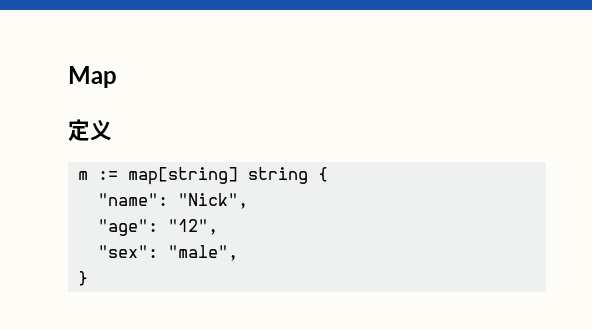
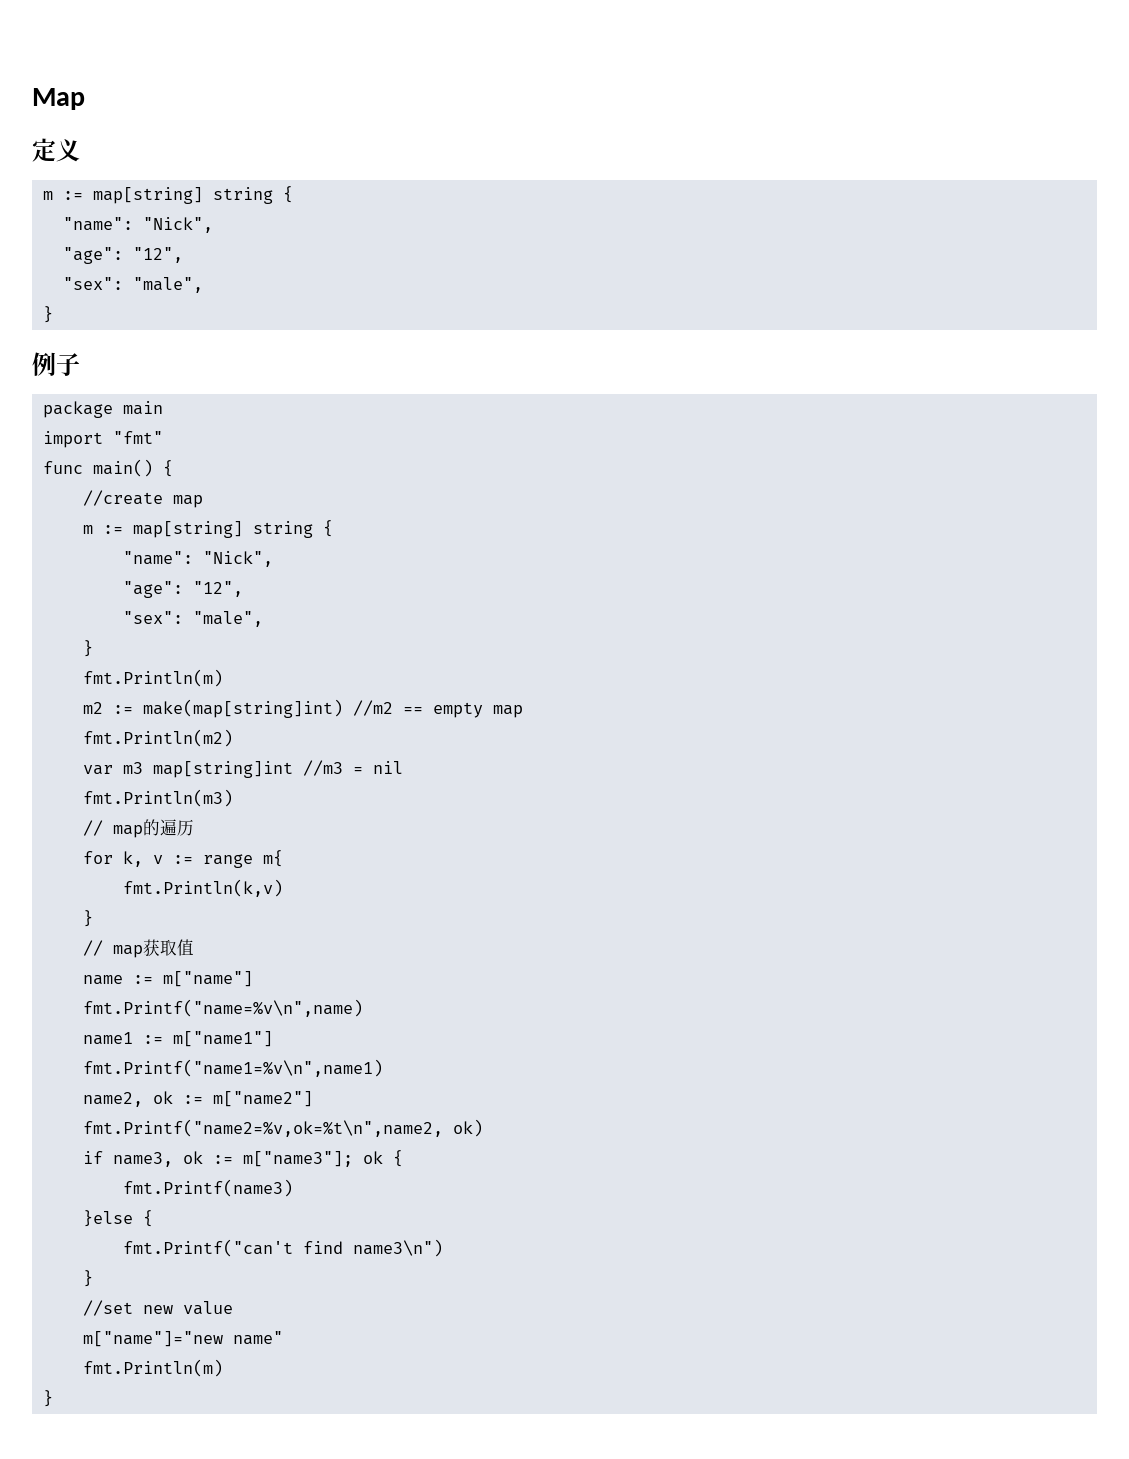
(89, 278) none -> [32,352,80,376] [42,401,163,418] [42,431,163,448] [42,459,173,477] [82,490,203,508] [82,520,333,538] [122,551,273,567] [122,581,243,598] [122,611,263,627] [82,640,93,657] [82,669,223,687] [82,699,523,718] [82,729,233,747] [82,760,403,778] [82,789,233,807] [82,819,194,838] [82,850,283,868] [122,879,283,897] [82,910,93,927] [82,939,194,958] [82,971,253,987] [82,999,363,1017] [82,1031,273,1047] [82,1059,383,1077] [82,1091,313,1107] [82,1119,483,1137] [82,1150,403,1167] [122,1179,293,1197] [82,1210,153,1227] [122,1239,443,1257] [82,1270,93,1287] [82,1300,233,1316] [82,1331,283,1347] [82,1359,223,1377] [42,1390,53,1407] // 例子 // package main // import "fmt" // func main() { // //create map // m := map[string] string { // "name": "Nick", // "age": "12", // "sex": "male", // } // fmt.Println(m) // m2 := make(map[string]int) //m2 == empty map // fmt.Println(m2) // var m3 map[string]int //m3 = nil // fmt.Println(m3) // // map的遍历 // for k, v := range m{ // fmt.Println(k,v) // } // // map获取值 // name := m["name"] // fmt.Printf("name=%v\n",name) // name1 := m["name1"] // fmt.Printf("name1=%v\n",name1) // name2, ok := m["name2"] // fmt.Printf("name2=%v,ok=%t\n",name2, ok) // if name3, ok := m["name3"]; ok { // fmt.Printf(name3) // }else { // fmt.Printf("can't find name3\n") // } // //set new value // m["name"]="new name" // fmt.Println(m) // }

